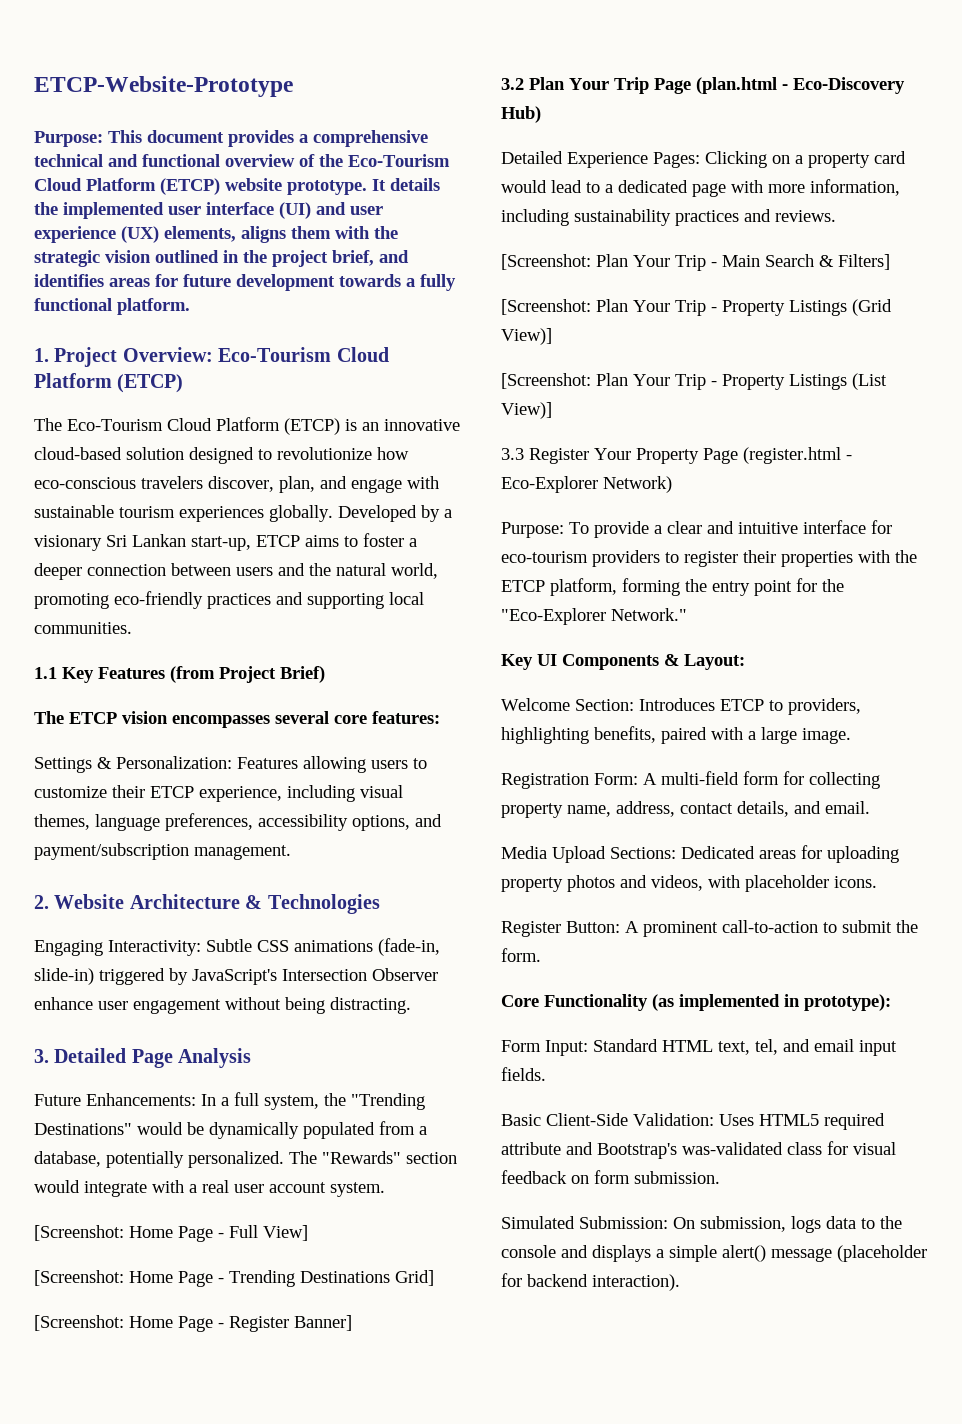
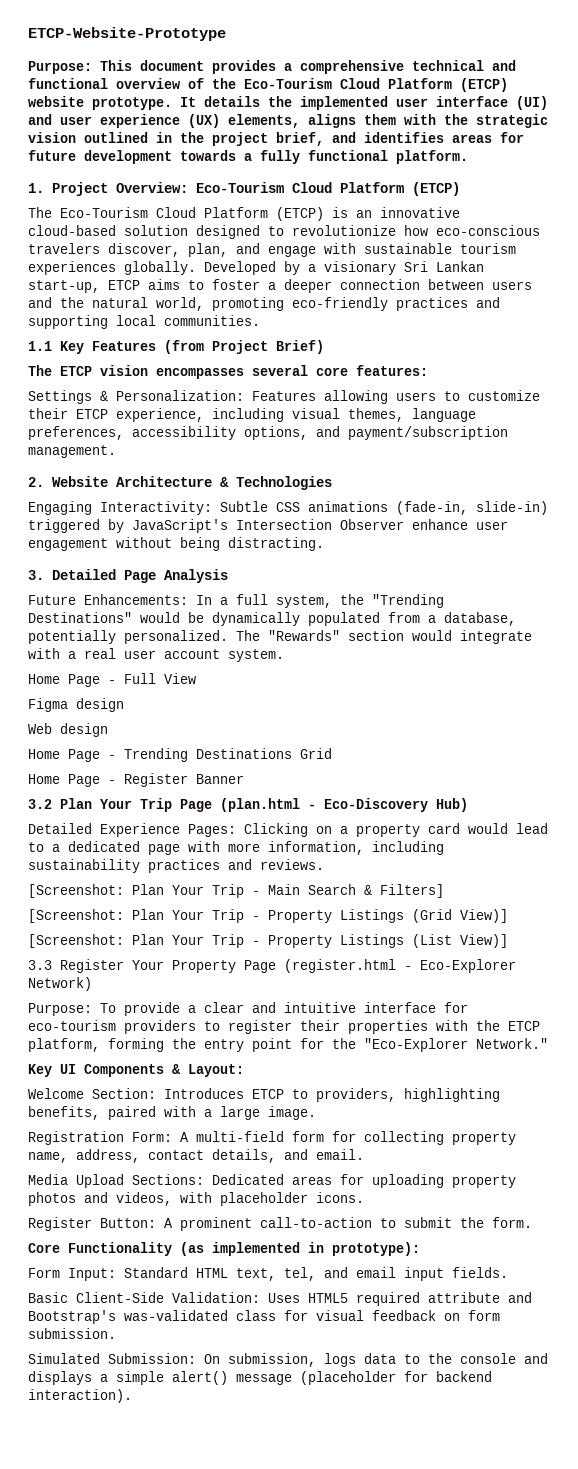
[34,1225,124,1241] [Screenshot: -> (284, 655) none
[263,1225,308,1241] [34,1270,124,1286] View] // [Screenshot: -> [164,673,196,684] [28,698,124,712] [28,723,108,737] View // Figma design // Web design //
[395,1270,434,1286] [34,1315,124,1331] Grid] // [Screenshot: -> [300,748,332,759] Grid //
[294,1315,352,1331] Banner] -> [196,774,244,784] Banner

